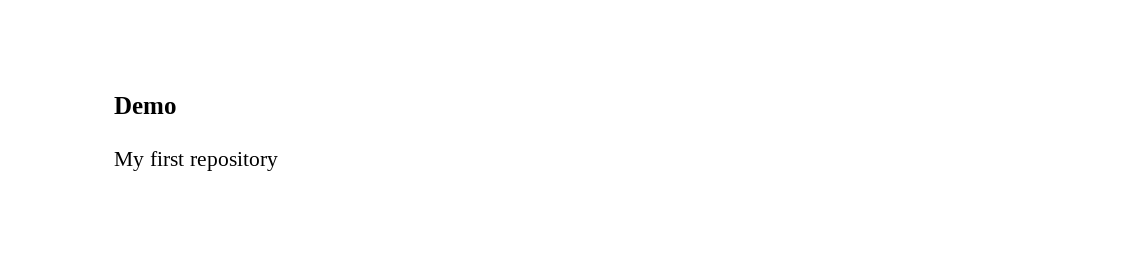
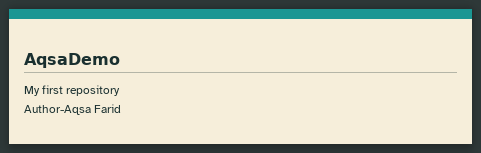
[114,97,177,114] Demo -> [24,53,120,68] AqsaDemo
(278, 161) none -> [24,104,122,115] // Author-Aqsa Farid

